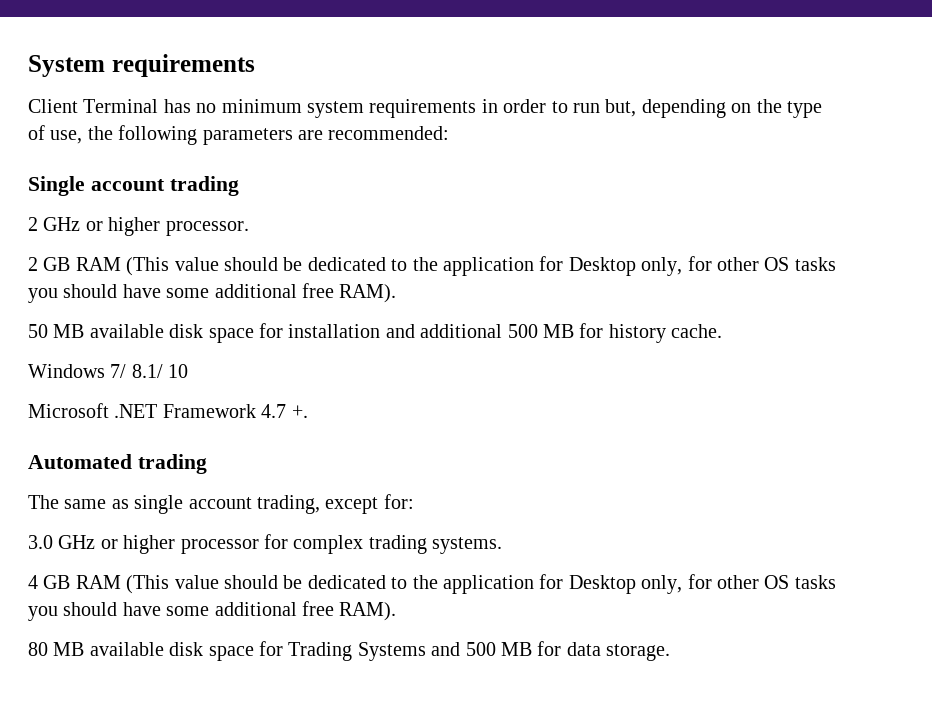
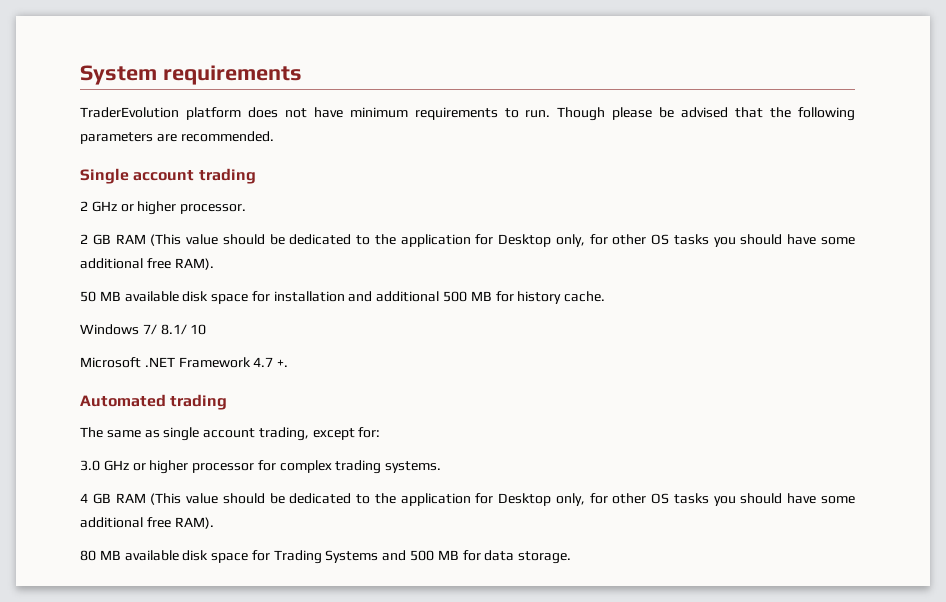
[28,99,822,118] [28,125,83,144] Client Terminal has no minimum system requirements in order to run but, depending on the type of use, -> [80,107,764,121] TraderEvolution platform does not have minimum requirements to run. Though please be advised that
[328,126,450,140] recommended: -> [180,131,274,142] recommended.

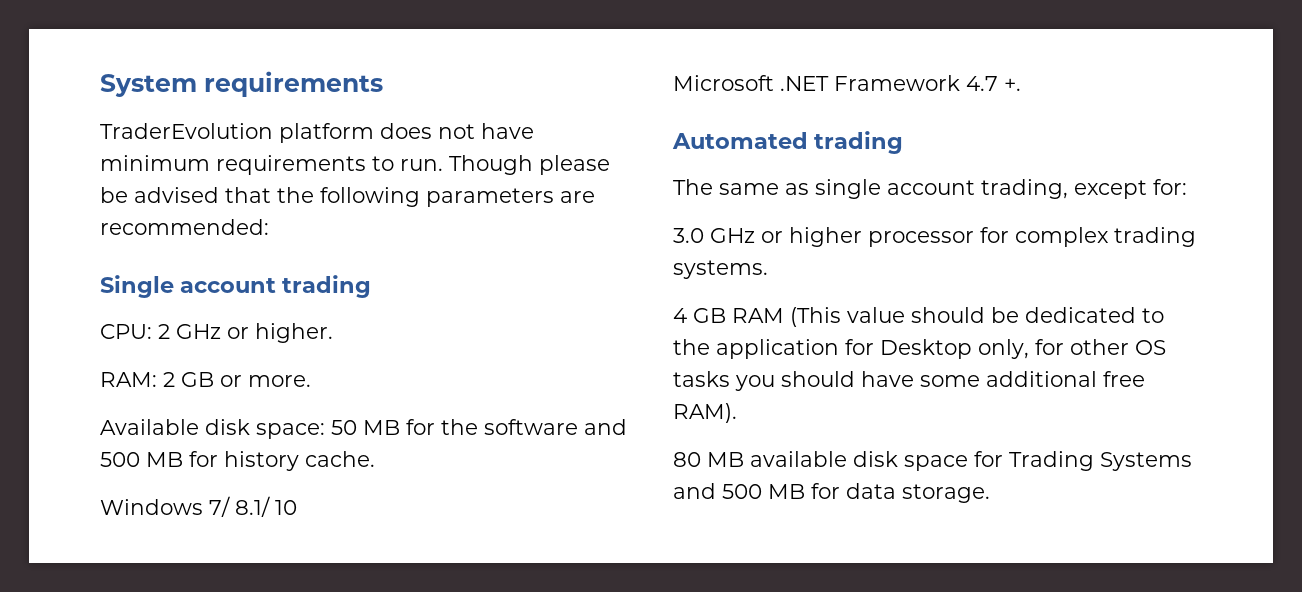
[180,131,274,142] recommended. -> [100,219,269,235] recommended:
(256, 176) none -> [100,324,152,339] CPU:
[137,201,247,215] [80,234,856,247] [80,258,214,270] [80,291,440,304] higher processor. // 2 GB RAM (This value should be dedicated to the application for Desktop only, for other OS tasks you should have some additional free RAM). // 50 MB available disk space for installation and additional -> [255,323,333,343] [100,372,311,387] [100,419,627,439] higher. // RAM: 2 GB or more. // Available disk space: 50 MB for the software and

